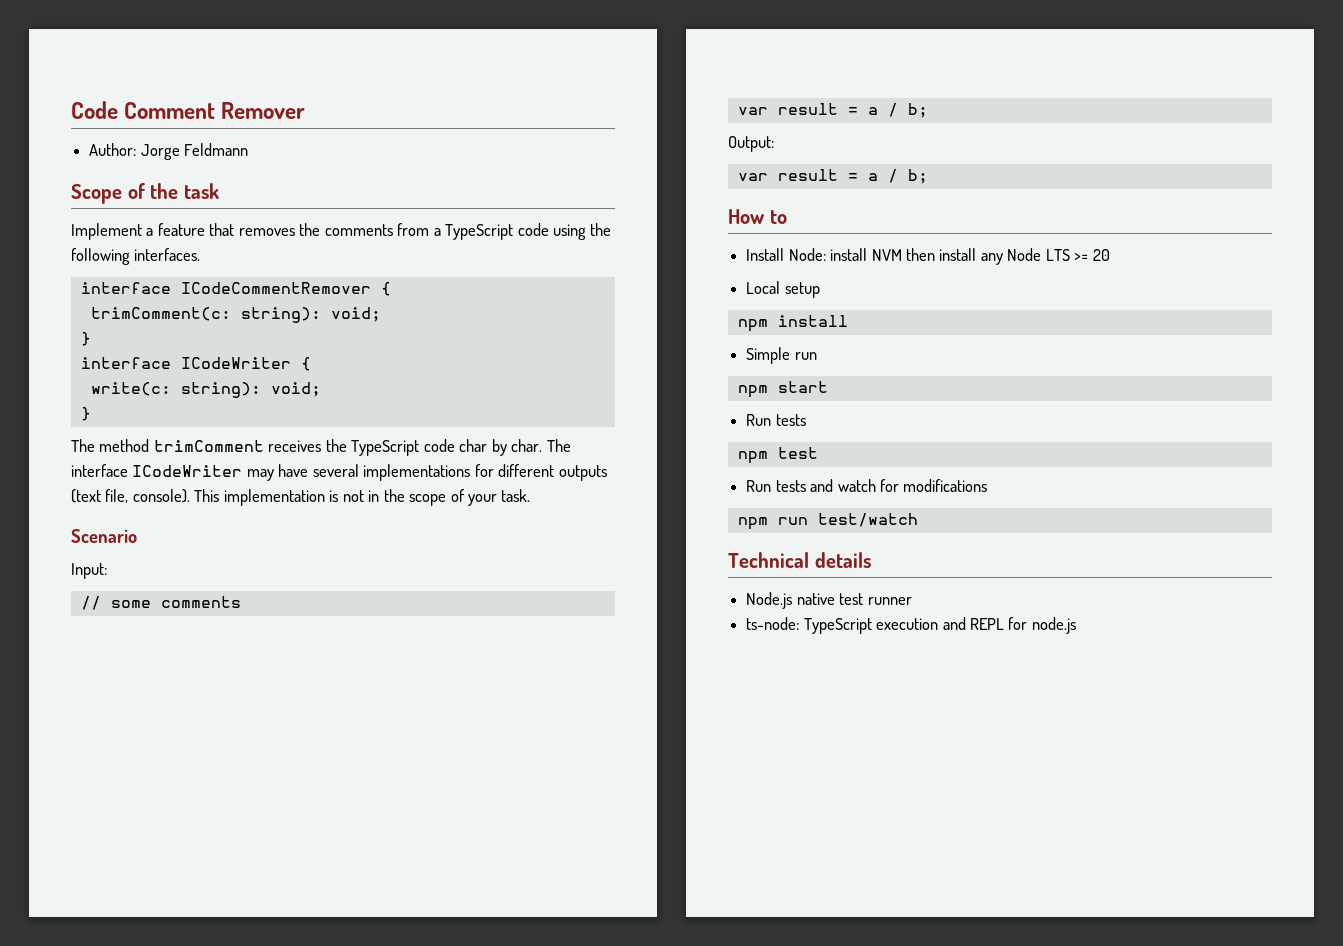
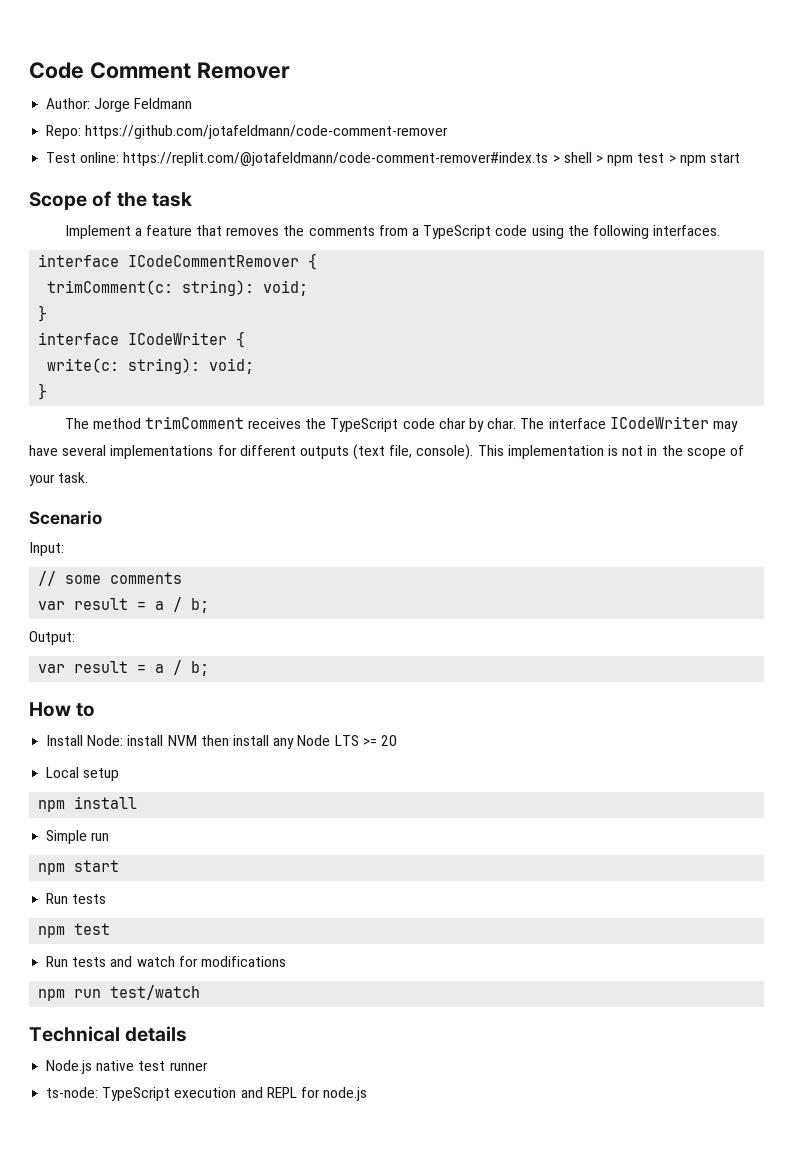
(249, 149) none -> [46,125,449,139] [46,152,740,166] // Repo: https://github.com/jotafeldmann/code-comment-remover // Test online: https://replit.com/@jotafeldmann/code-comment-remover#index.ts > shell > npm test > npm start

